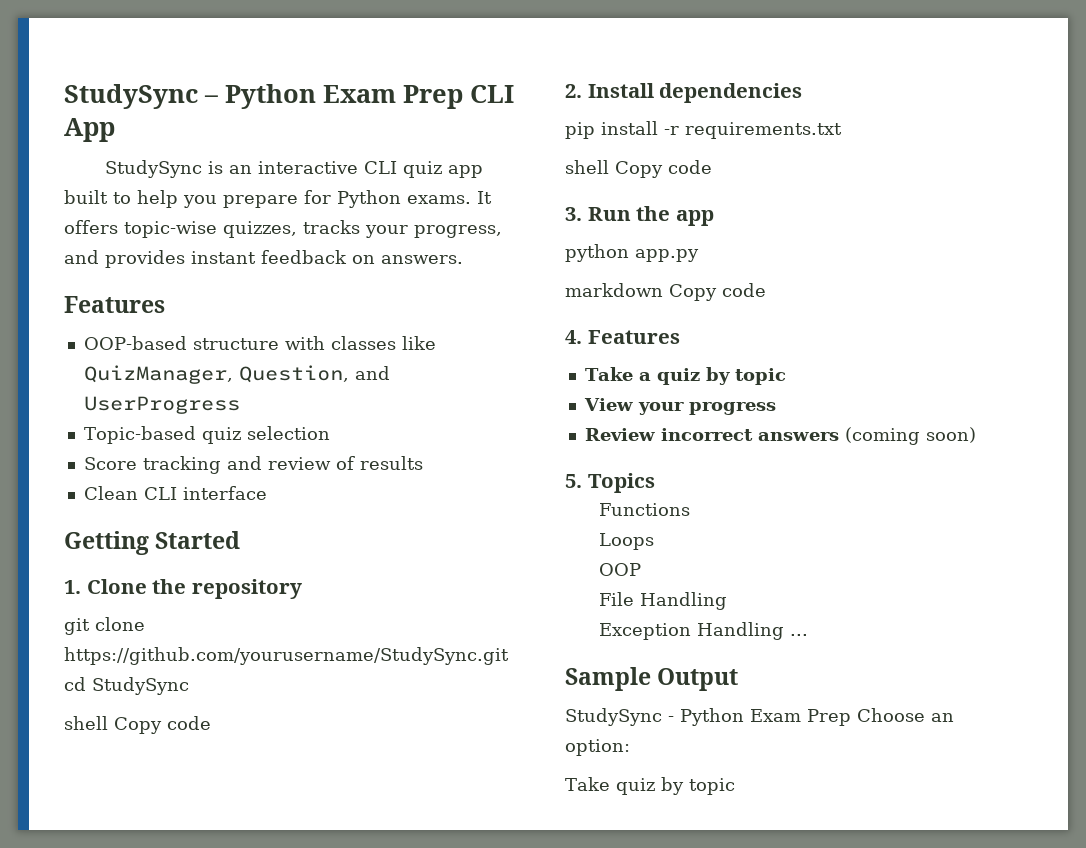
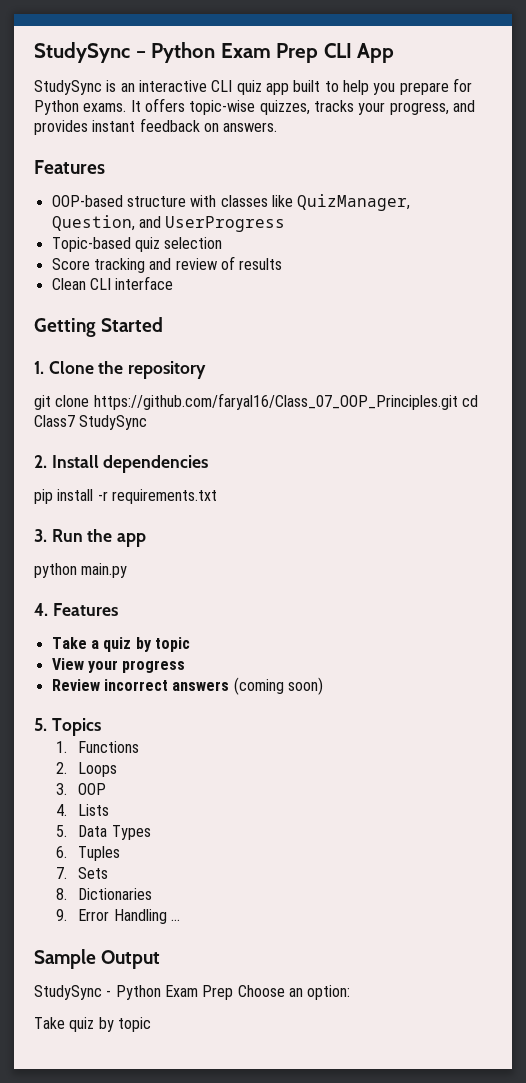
[64,647,509,665] [64,677,189,695] [64,716,211,734] https://github.com/yourusername/StudySync.git cd StudySync // shell Copy code -> [93,393,478,410] [34,415,148,430] https://github.com/faryal16/Class_07_OOP_Principles.git cd Class7 StudySync
[565,160,712,178] // shell Copy code -> (217, 496) none
[635,249,699,262] [565,283,766,301] app.py // markdown Copy code -> [81,563,128,578] main.py
(655, 483) none -> [56,741,68,753] 1.
(691, 509) none -> [56,762,68,774] 2.
(655, 541) none -> [56,783,68,795] 3.
[599,592,728,610] [599,623,692,640] File Handling // Exception -> [56,804,110,816] [56,825,151,840] [56,846,121,861] [56,867,109,879] [56,888,153,900] [56,909,110,921] 4. Lists // 5. Data Types // 6. Tuples // 7. Sets // 8. Dictionaries // 9. Error

